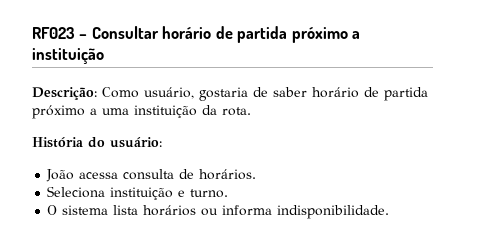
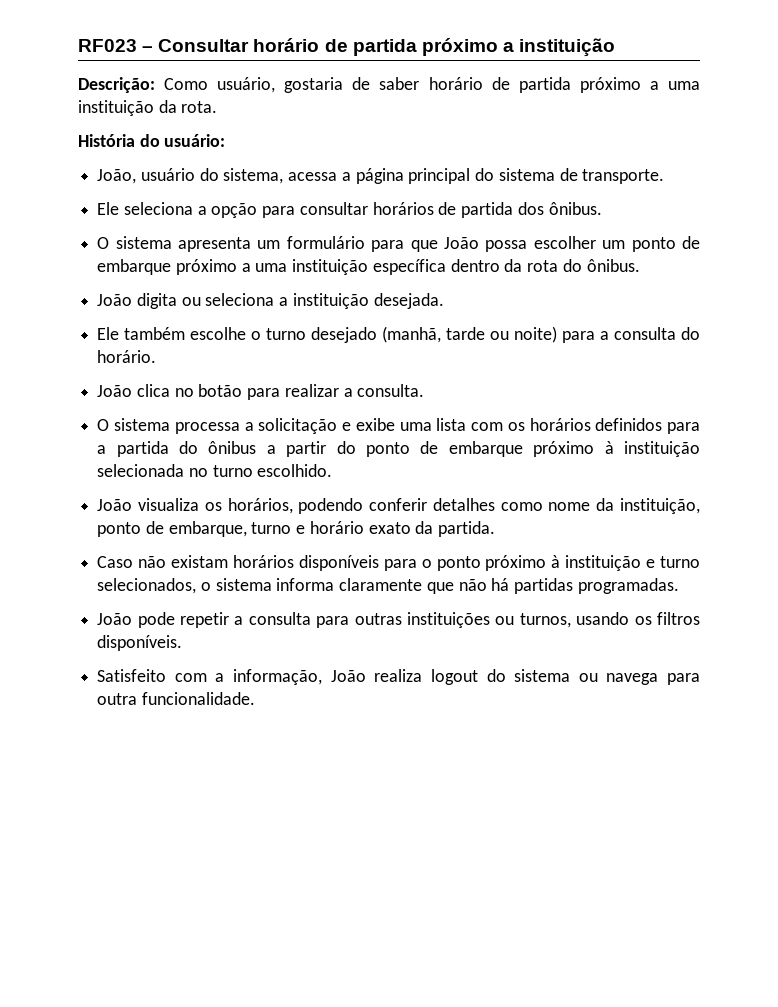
[46,169,257,182] [47,186,229,200] [47,205,390,219] João acessa consulta de horários. // Seleciona instituição e turno. // O sistema lista horários ou informa indisponibilidade. -> [97,168,665,184] [97,202,602,218] [97,236,701,252] [97,259,640,275] [97,293,444,309] [97,326,701,343] [97,350,157,363] [97,384,425,400] [97,418,700,434] [97,441,700,457] [97,464,333,477] [97,498,700,514] [97,521,496,537] [97,555,700,571] [97,578,679,594] [97,612,700,628] [97,635,183,651] [97,669,701,685] [97,692,255,705] João, usuário do sistema, acessa a página principal do sistema de transporte. // Ele seleciona a opção para consultar horários de partida dos ônibus. // O sistema apresenta um formulário para que João possa escolher um ponto de embarque próximo a uma instituição específica dentro da rota do ônibus. // João digita ou seleciona a instituição desejada. // Ele também escolhe o turno desejado (manhã, tarde ou noite) para a consulta do horário. // João clica no botão para realizar a consulta. // O sistema processa a solicitação e exibe uma lista com os horários definidos para a partida do ônibus a partir do ponto de embarque próximo à instituição selecionada no turno escolhido. // João visualiza os horários, podendo conferir detalhes como nome da instituição, ponto de embarque, turno e horário exato da partida. // Caso não existam horários disponíveis para o ponto próximo à instituição e turno selecionados, o sistema informa claramente que não há partidas programadas. // João pode repetir a consulta para outras instituições ou turnos, usando os filtros disponíveis. // Satisfeito com a informação, João realiza logout do sistema ou navega para outra funcionalidade.

